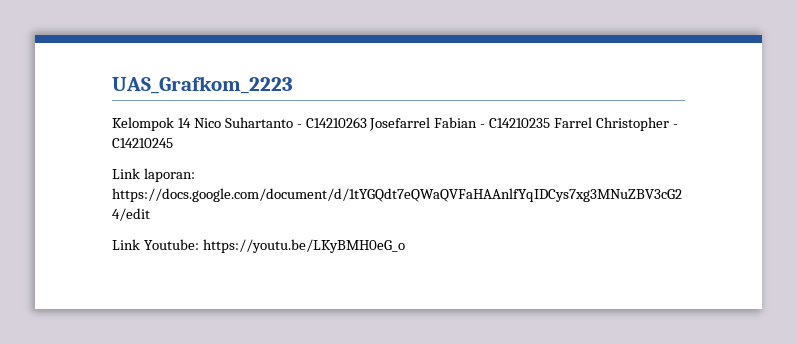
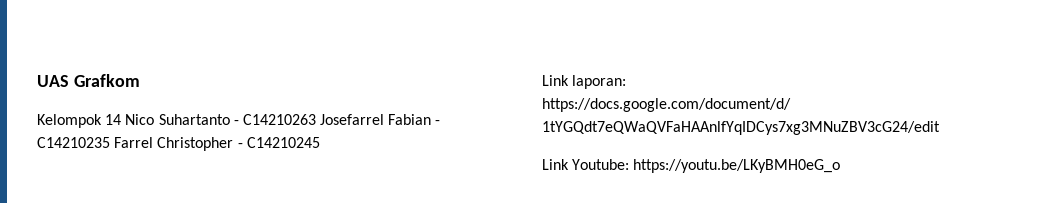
[112,76,293,94] UAS_Grafkom_2223 -> [37,74,140,87] UAS Grafkom

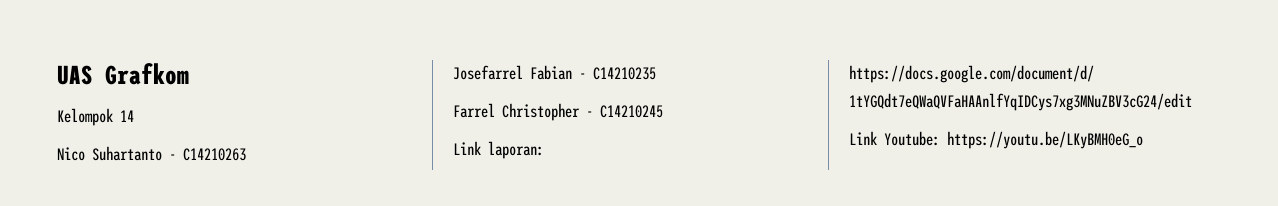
(122, 119) none -> (134, 116) //
(316, 119) none -> (246, 154) //
(110, 142) none -> (656, 73) //

